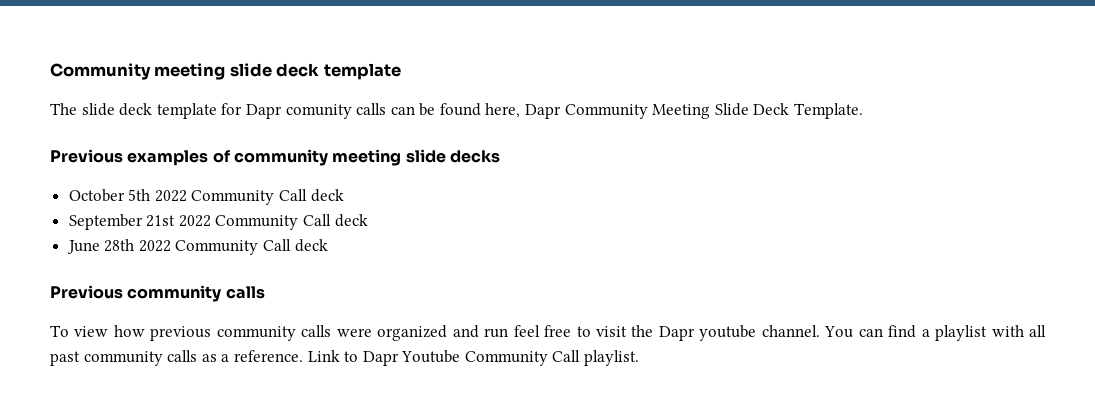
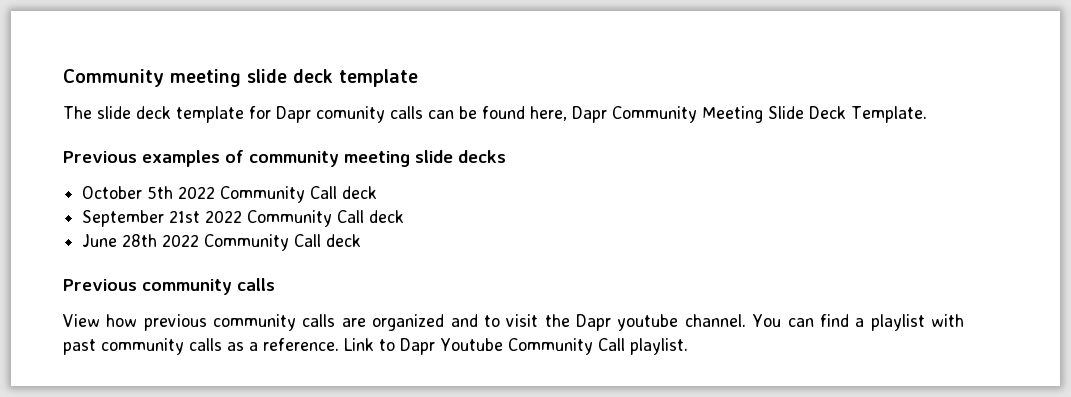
[50,325,109,337] To view -> [63,314,100,327] View
[336,328,372,337] were -> [341,318,366,327] are
[484,325,572,338] run feel free -> (478, 320) none
[1029,325,1047,337] all -> (964, 320) none

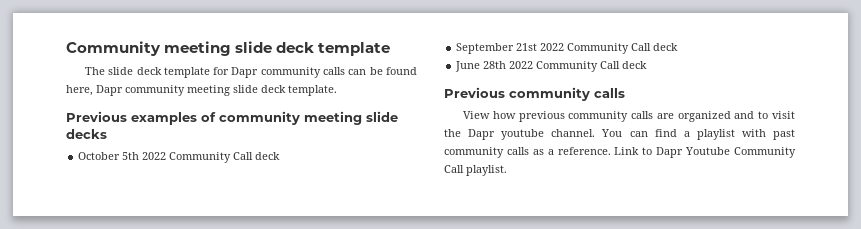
[316,106,385,123] comunity -> [260,67,321,78] community
[612,106,927,123] Community Meeting Slide Deck Template. -> [125,85,337,96] community meeting slide deck template.

